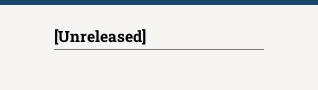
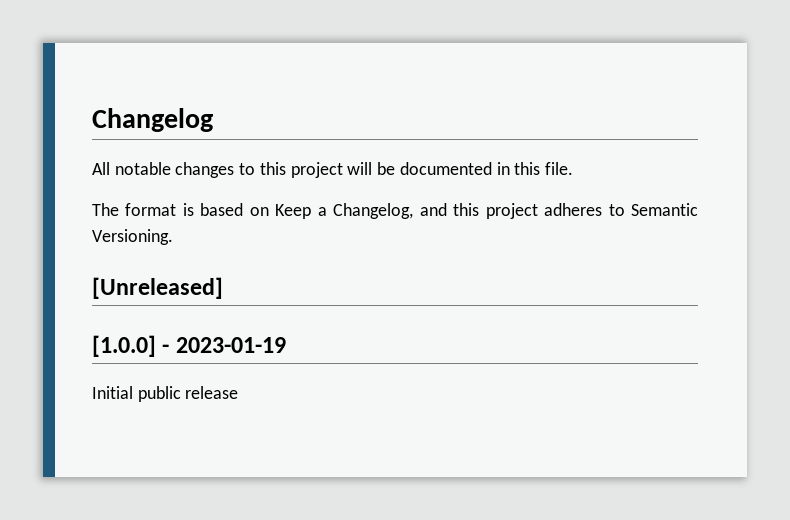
[54,29,146,45] [Unreleased] -> [92,108,213,132] [92,162,573,178] [92,203,698,219] [92,229,173,245] [92,277,223,299] [92,335,286,357] [92,386,239,402] Changelog // All notable changes to this project will be documented in this file. // The format is based on Keep a Changelog, and this project adheres to Semantic Versioning. // [Unreleased] // [1.0.0] - 2023-01-19 // Initial public release

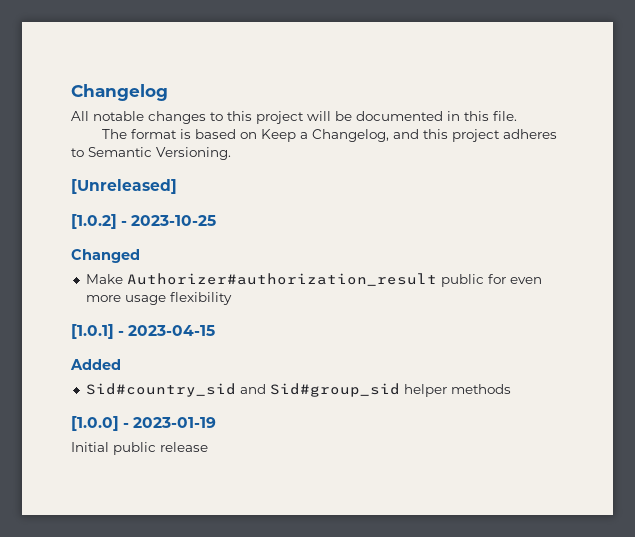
(223, 288) none -> [71,214,217,229] [71,249,140,263] [85,273,542,287] [85,292,232,305] [71,324,216,339] [70,359,121,370] [85,383,511,397] // [1.0.2] - 2023-10-25 // Changed // Make Authorizer#authorization_result public for even more usage flexibility // [1.0.1] - 2023-04-15 // Added // Sid#country_sid and Sid#group_sid helper methods

